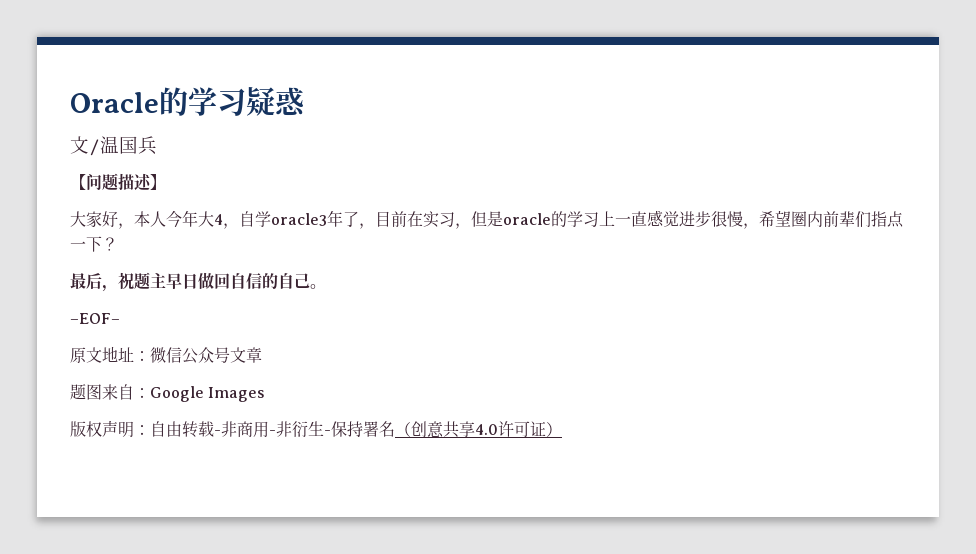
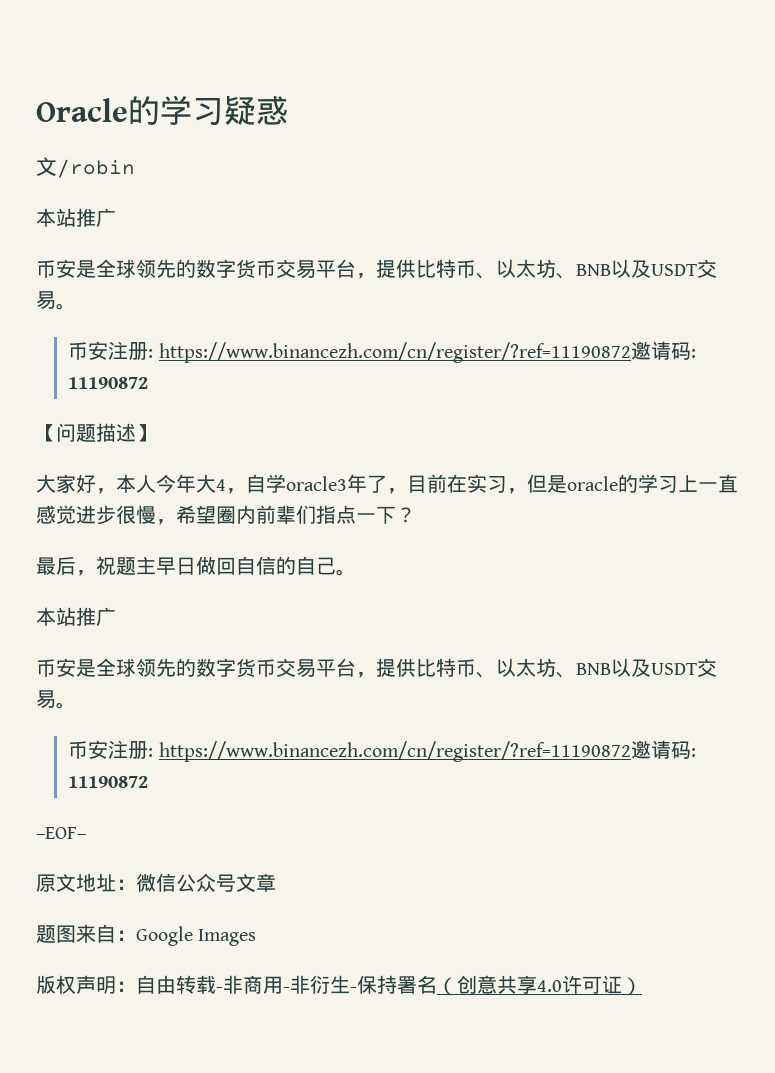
[89,136,157,156] /温国兵 -> [57,159,135,178] [36,208,116,227] [36,259,717,279] [36,291,76,310] [68,341,696,363] [68,377,149,389] /robin // 本站推广 // 币安是全球领先的数字货币交易平台，提供比特币、以太坊、BNB以及USDT交易。 // 币安注册: https://www.binancezh.com/cn/register/?ref=11190872邀请码: 11190872
(326, 286) none -> [36,607,116,626] [36,658,717,678] [36,690,76,709] [68,740,696,762] [68,776,149,788] // 本站推广 // 币安是全球领先的数字货币交易平台，提供比特币、以太坊、BNB以及USDT交易。 // 币安注册: https://www.binancezh.com/cn/register/?ref=11190872邀请码: 11190872

